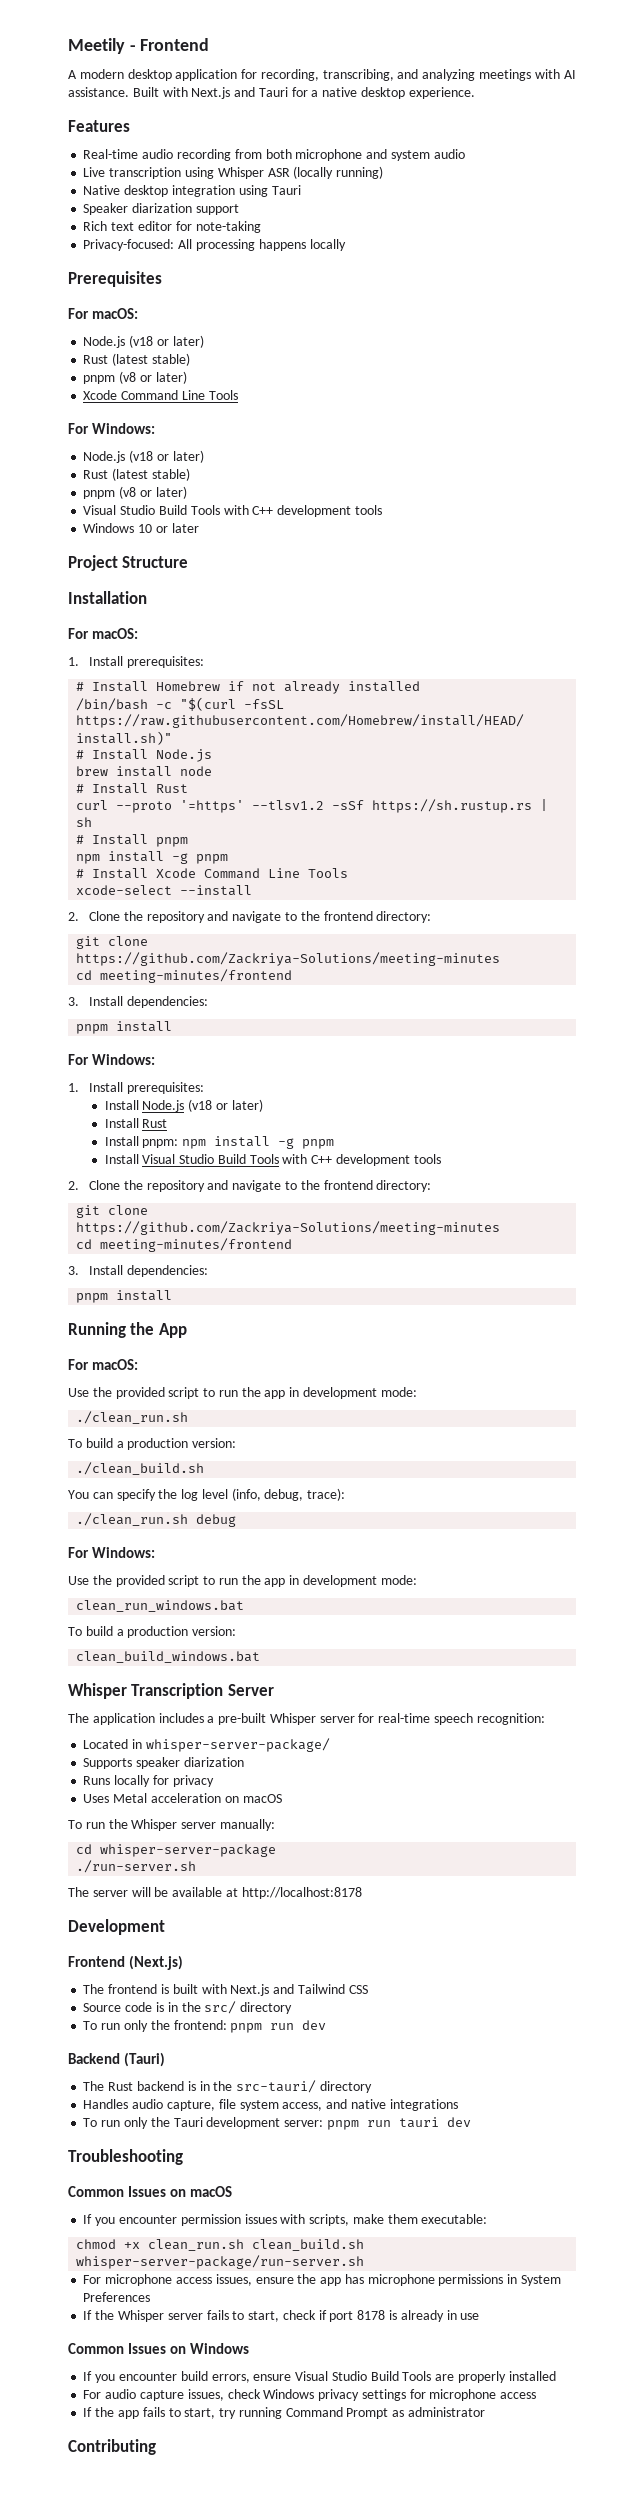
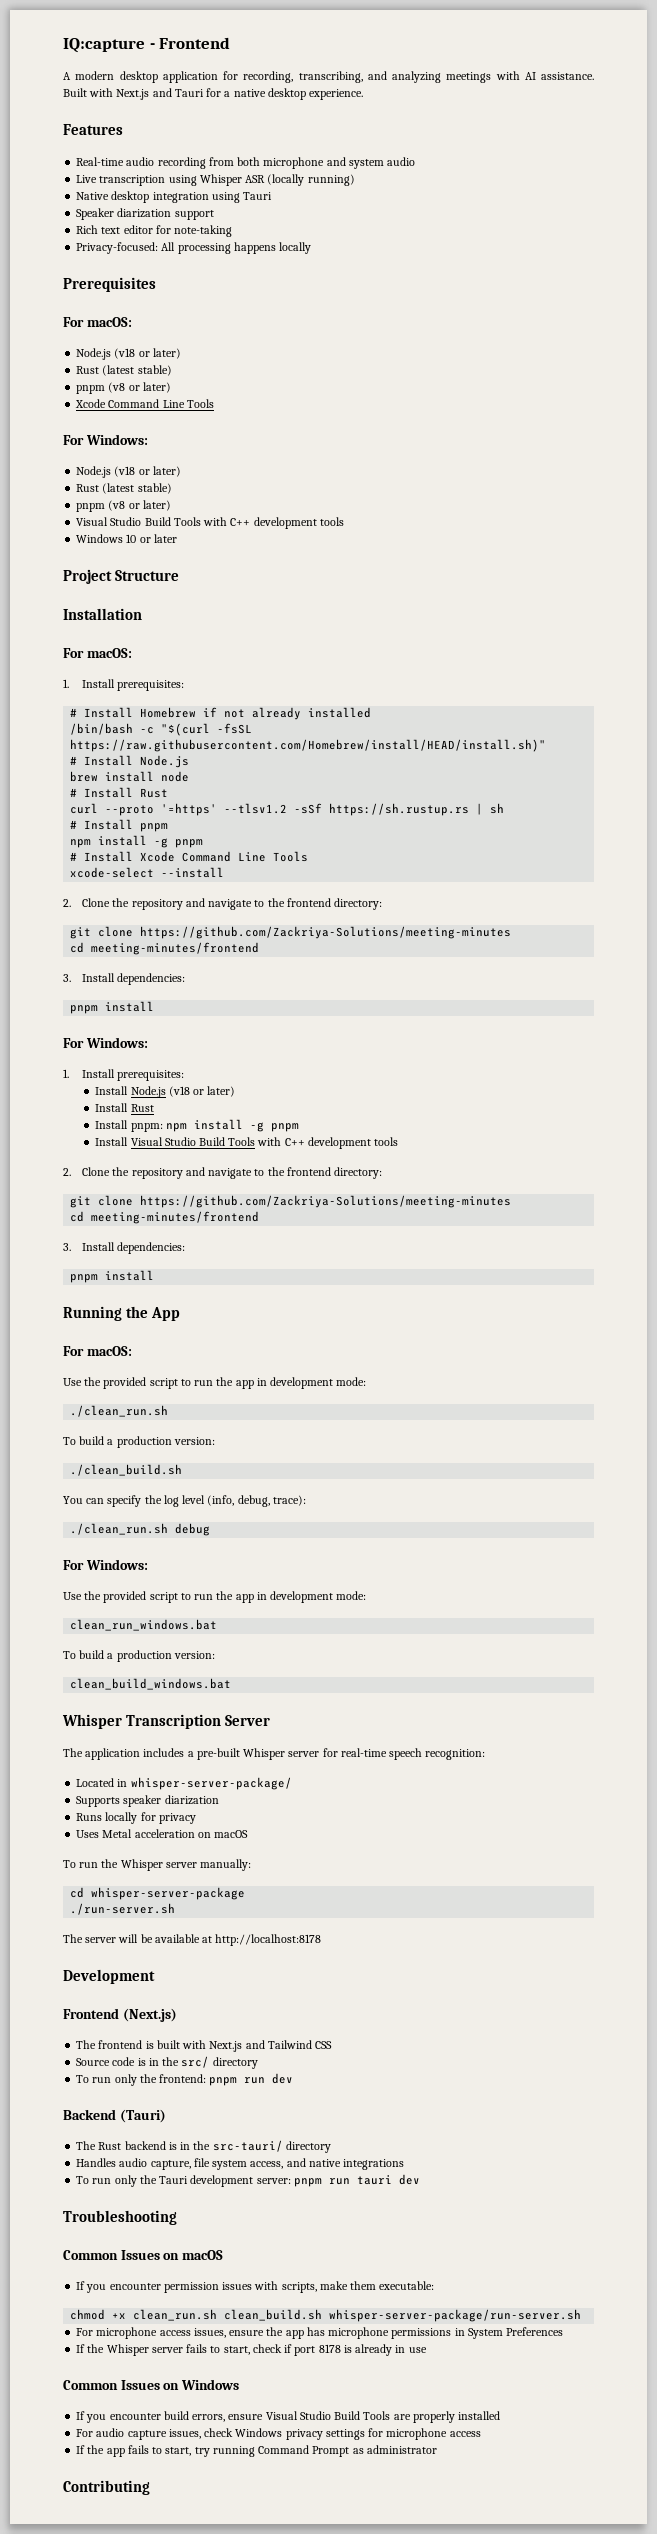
[68,38,125,54] Meetily -> [63,38,145,53] IQ:capture

